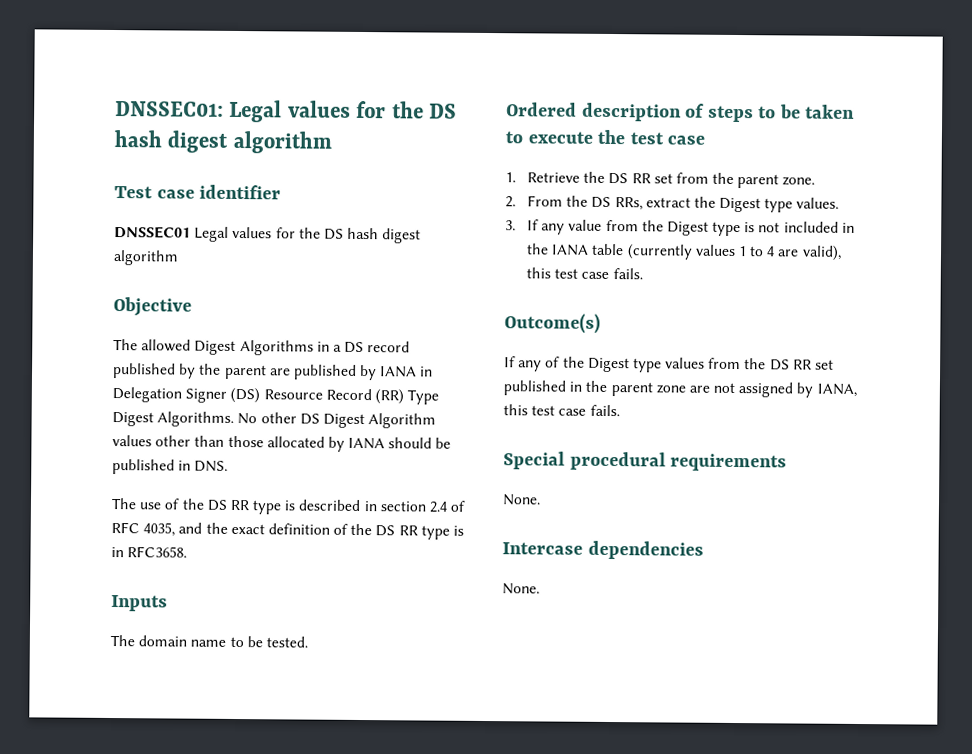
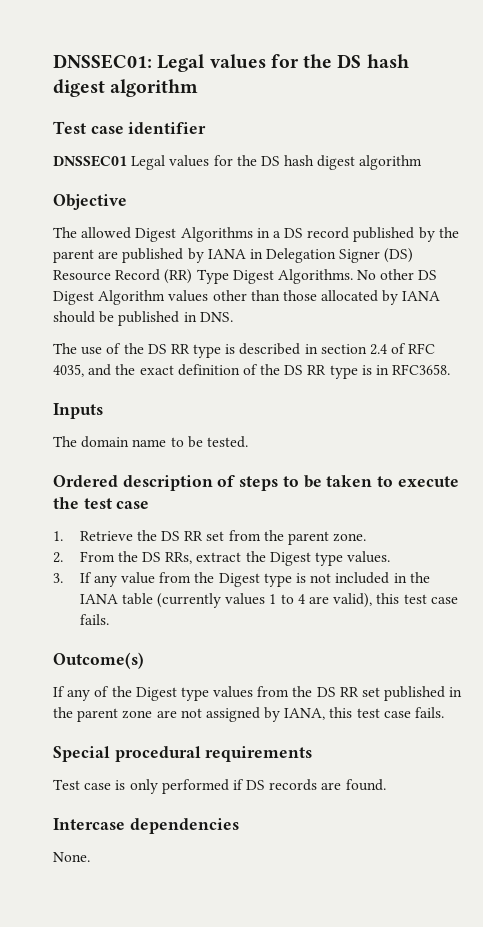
[502,494,541,506] None. -> [53,779,386,794] Test case is only performed if DS records are found.

